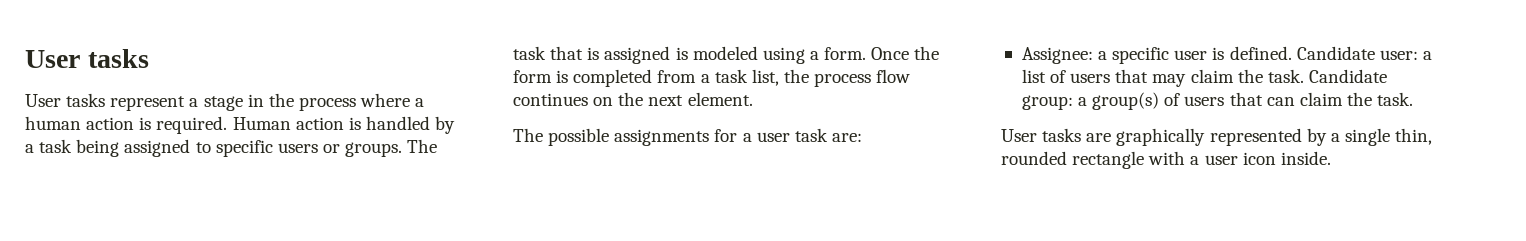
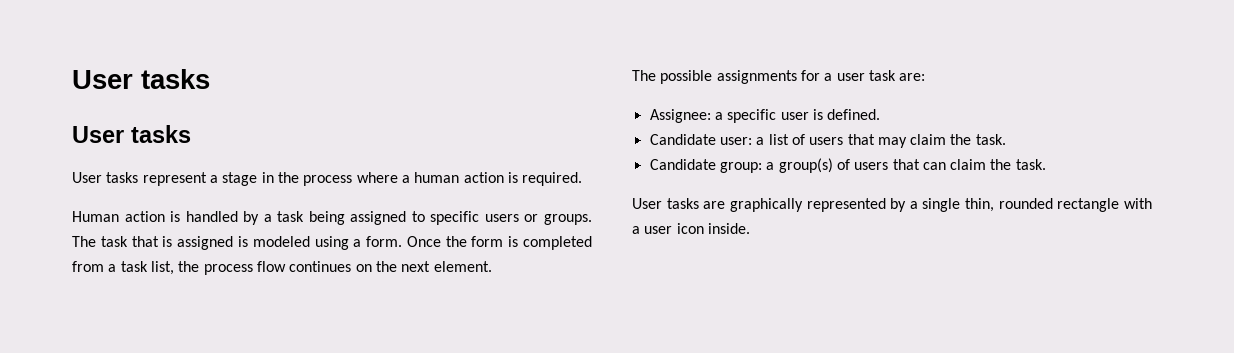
[25,49,149,68] [25,93,106,107] User tasks // User tasks -> [72,69,210,89] [72,125,191,143] [72,172,139,183] User tasks // User tasks // User tasks
(228, 125) none -> (583, 179) //
(1292, 53) none -> (881, 114) //
(1304, 76) none -> (1006, 139) //

